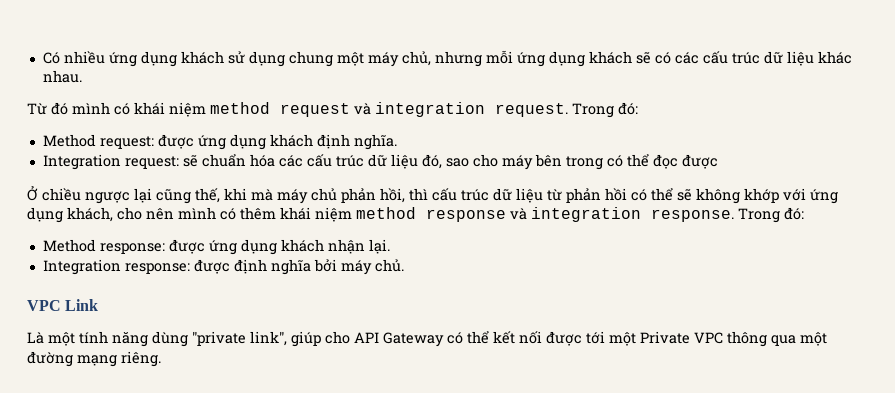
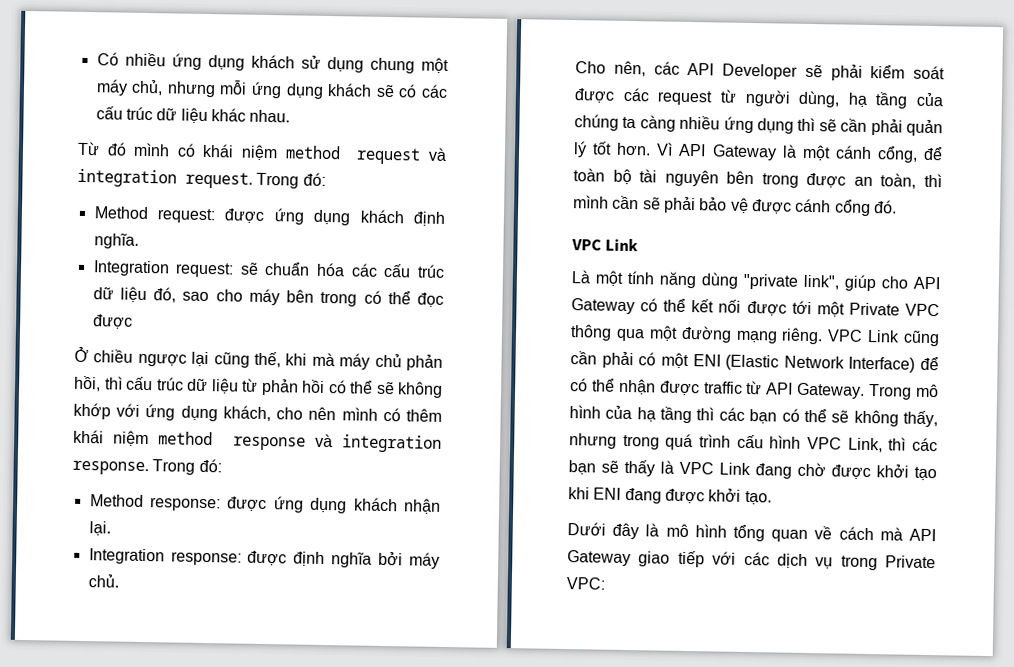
(404, 265) none -> [575,60,945,81] [574,87,944,109] [574,114,943,137] [573,141,943,163] [573,168,942,189] [573,195,897,217] // Cho nên, các API Developer sẽ phải kiểm soát được các request từ người dùng, hạ tầng của chúng ta càng nhiều ứng dụng thì sẽ cần phải quản lý tốt hơn. Vì API Gateway là một cánh cổng, để toàn bộ tài nguyên bên trong được an toàn, thì mình cần sẽ phải bảo vệ được cánh cổng đó.
(161, 359) none -> [827,329,940,347] [570,351,939,373] [570,378,939,400] [569,405,938,428] [569,433,938,453] [568,459,937,482] [568,487,772,506] [567,522,936,543] [567,550,936,571] [566,577,605,590] VPC Link cũng cần phải có một ENI (Elastic Network Interface) để có thể nhận được traffic từ API Gateway. Trong mô hình của hạ tầng thì các bạn có thể sẽ không thấy, nhưng trong quá trình cấu hình VPC Link, thì các bạn sẽ thấy là VPC Link đang chờ được khởi tạo khi ENI đang được khởi tạo. // Dưới đây là mô hình tổng quan về cách mà API Gateway giao tiếp với các dịch vụ trong Private VPC:

